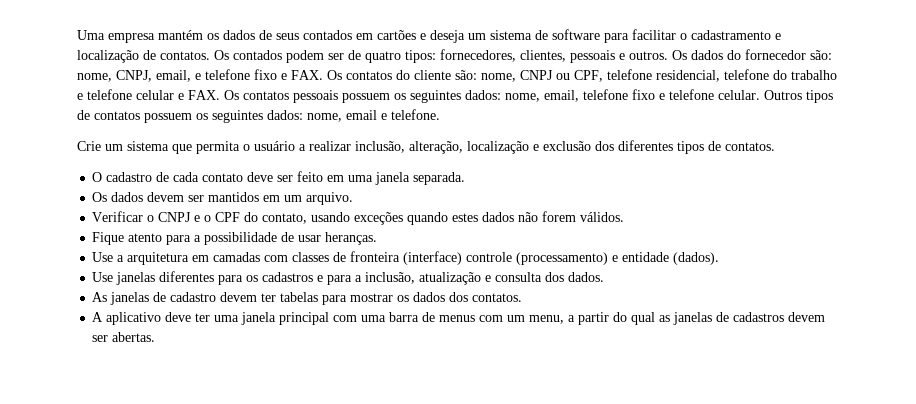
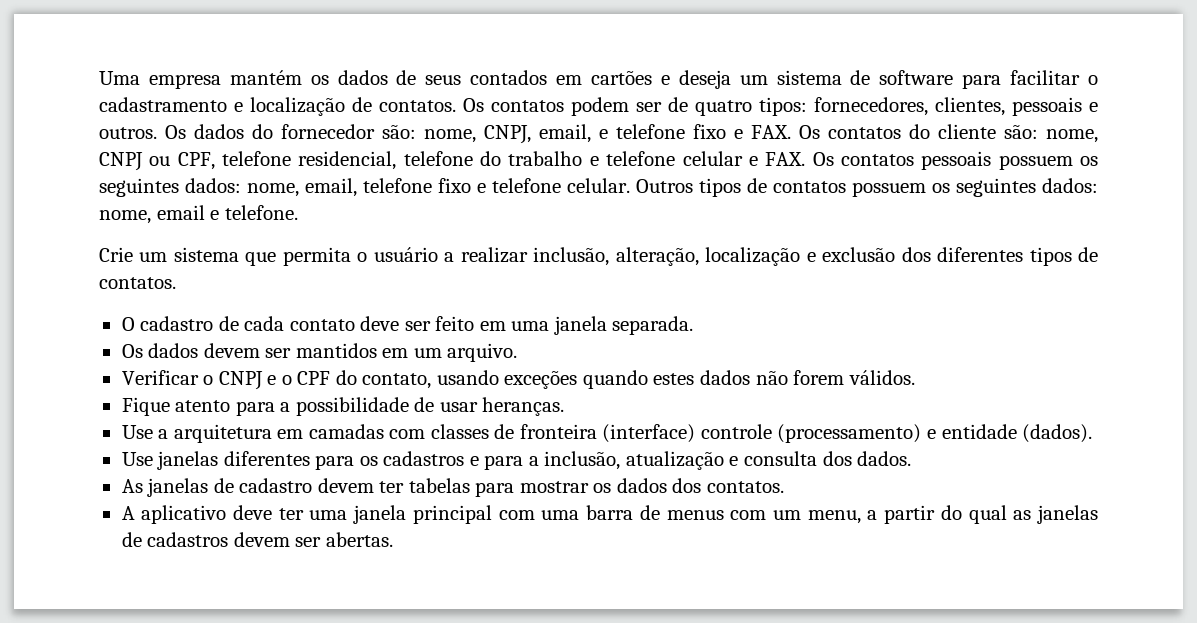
[233,50,282,60] contados -> [491,100,564,112] contatos

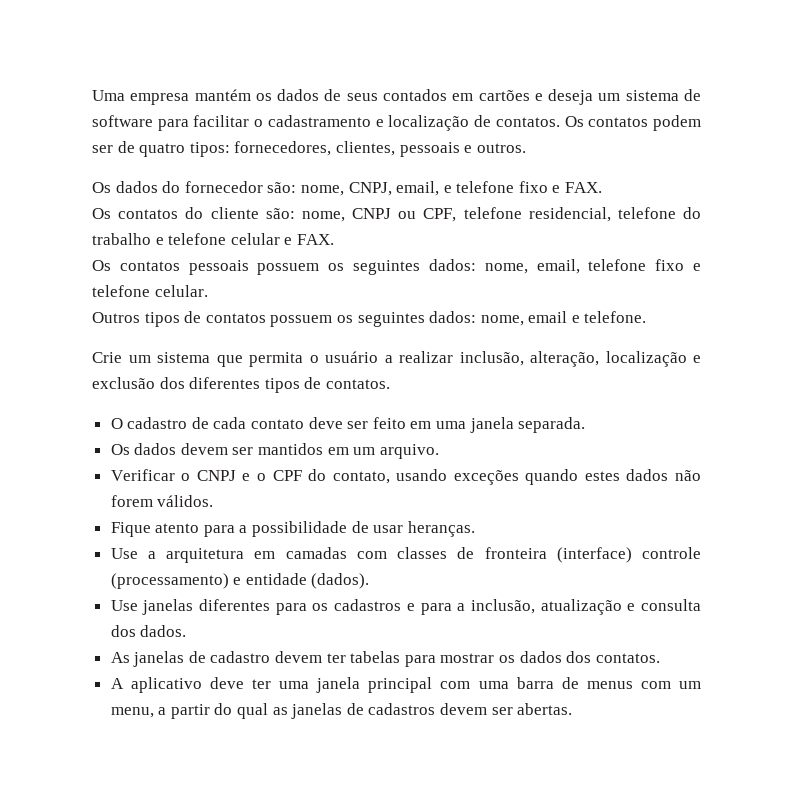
(157, 133) none -> (526, 148) //
(791, 132) none -> (603, 187) //
(806, 159) none -> (334, 239) //
(630, 185) none -> (208, 291) //

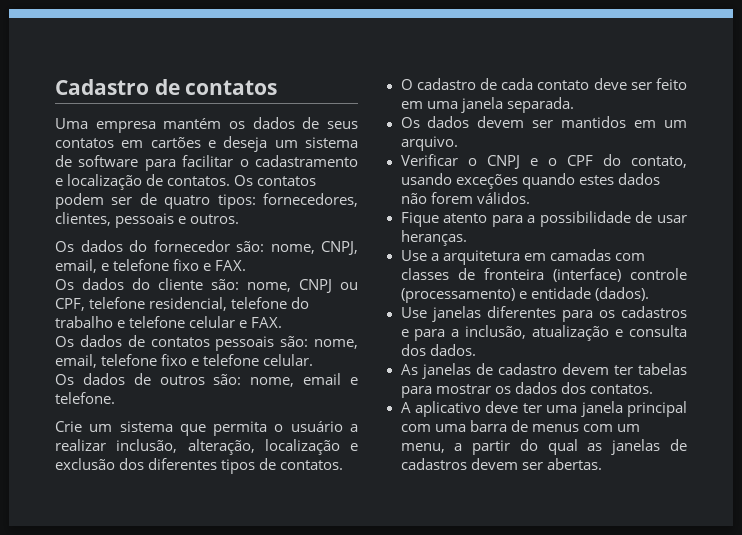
(92, 95) none -> [55,79,278,95] Cadastro de contatos //
[382,89,447,101] contados -> [55,138,114,148] contatos
[118,209,179,219] contatos -> [82,278,124,290] dados
[119,259,476,275] contatos pessoais possuem os seguintes dados: -> [79,335,309,351] dados de contatos pessoais são:
[92,311,477,327] Outros tipos de contatos possuem os seguintes dados: -> [55,373,242,385] Os dados de outros são:

